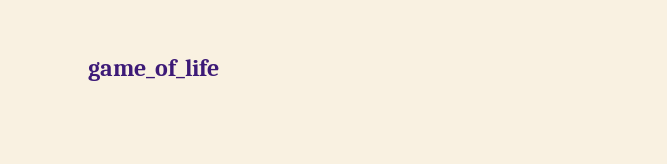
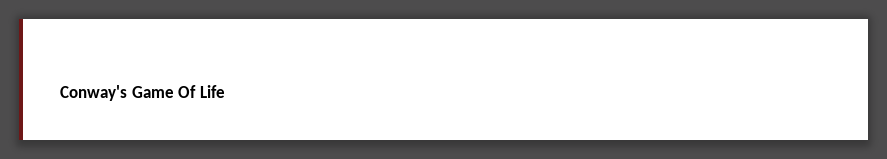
[88,59,219,81] game_of_life -> [60,85,225,101] Conway's Game Of Life

